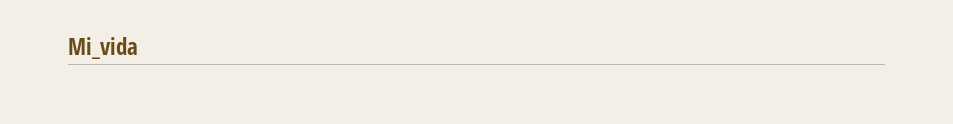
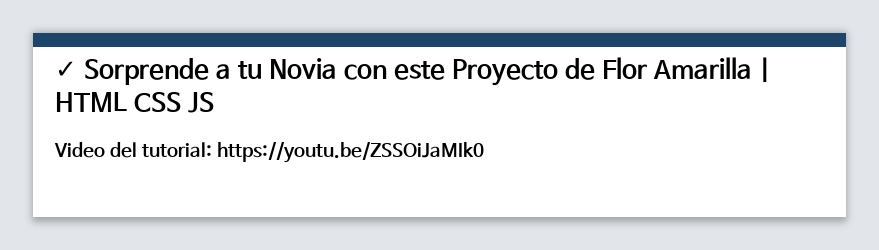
[68,37,138,59] Mi_vida -> [55,57,772,86] [55,92,215,113] [54,141,485,163] ✓ Sorprende a tu Novia con este Proyecto de Flor Amarilla | HTML CSS JS // Video del tutorial: https://youtu.be/ZSSOiJaMIk0

